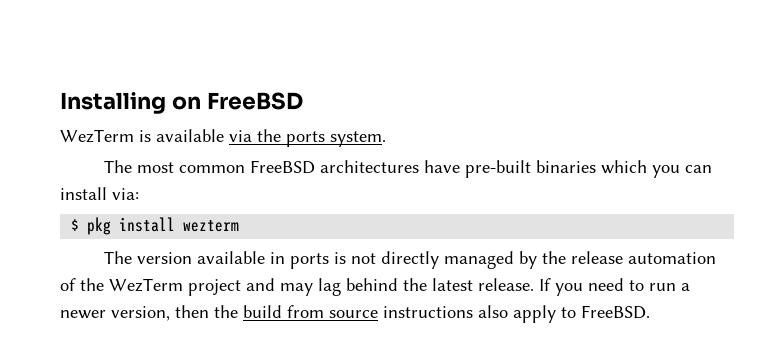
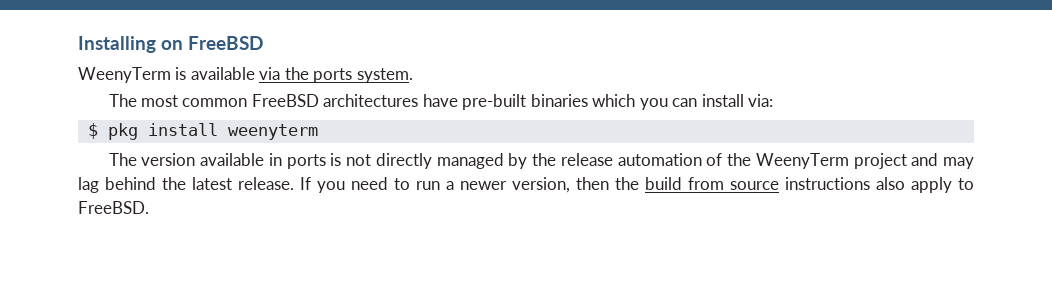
[60,129,134,143] WezTerm -> [78,67,171,83] WeenyTerm
[183,220,240,232] wezterm -> [227,124,318,140] weenyterm
[109,278,183,292] WezTerm -> [755,153,849,169] WeenyTerm

